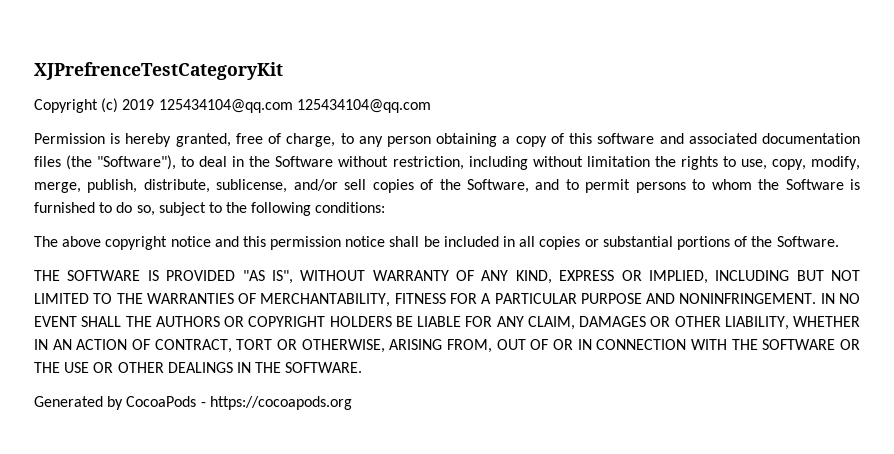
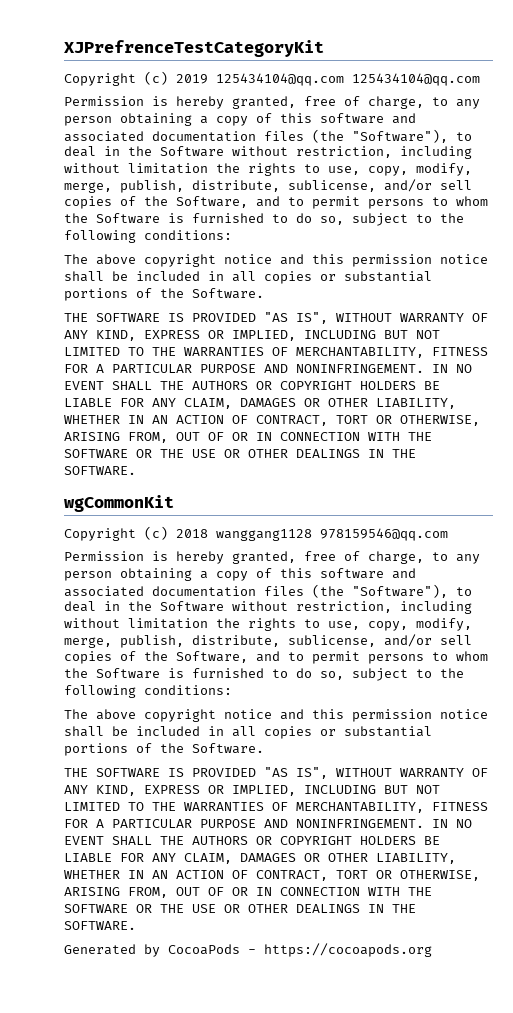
(363, 367) none -> [64,495,174,512] [64,526,448,541] [64,551,480,564] [64,568,416,581] [64,584,472,598] [64,601,472,614] [64,618,472,631] [64,634,472,648] [64,651,488,664] [64,668,464,681] [64,685,232,698] [64,709,488,722] [64,726,432,739] [64,743,264,756] [64,767,488,779] [64,785,440,796] [64,802,488,813] [64,819,472,828] [64,836,440,845] [64,853,456,864] [64,870,480,881] [64,887,432,898] [64,904,416,913] [64,921,136,930] // wgCommonKit // Copyright (c) 2018 wanggang1128 978159546@qq.com // Permission is hereby granted, free of charge, to any person obtaining a copy of this software and associated documentation files (the "Software"), to deal in the Software without restriction, including without limitation the rights to use, copy, modify, merge, publish, distribute, sublicense, and/or sell copies of the Software, and to permit persons to whom the Software is furnished to do so, subject to the following conditions: // The above copyright notice and this permission notice shall be included in all copies or substantial portions of the Software. // THE SOFTWARE IS PROVIDED "AS IS", WITHOUT WARRANTY OF ANY KIND, EXPRESS OR IMPLIED, INCLUDING BUT NOT LIMITED TO THE WARRANTIES OF MERCHANTABILITY, FITNESS FOR A PARTICULAR PURPOSE AND NONINFRINGEMENT. IN NO EVENT SHALL THE AUTHORS OR COPYRIGHT HOLDERS BE LIABLE FOR ANY CLAIM, DAMAGES OR OTHER LIABILITY, WHETHER IN AN ACTION OF CONTRACT, TORT OR OTHERWISE, ARISING FROM, OUT OF OR IN CONNECTION WITH THE SOFTWARE OR THE USE OR OTHER DEALINGS IN THE SOFTWARE.

